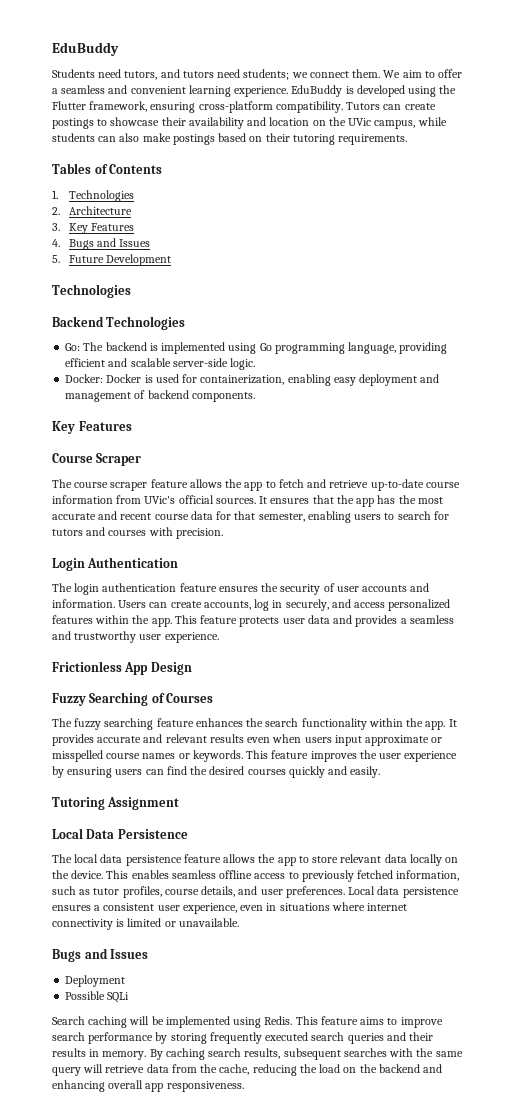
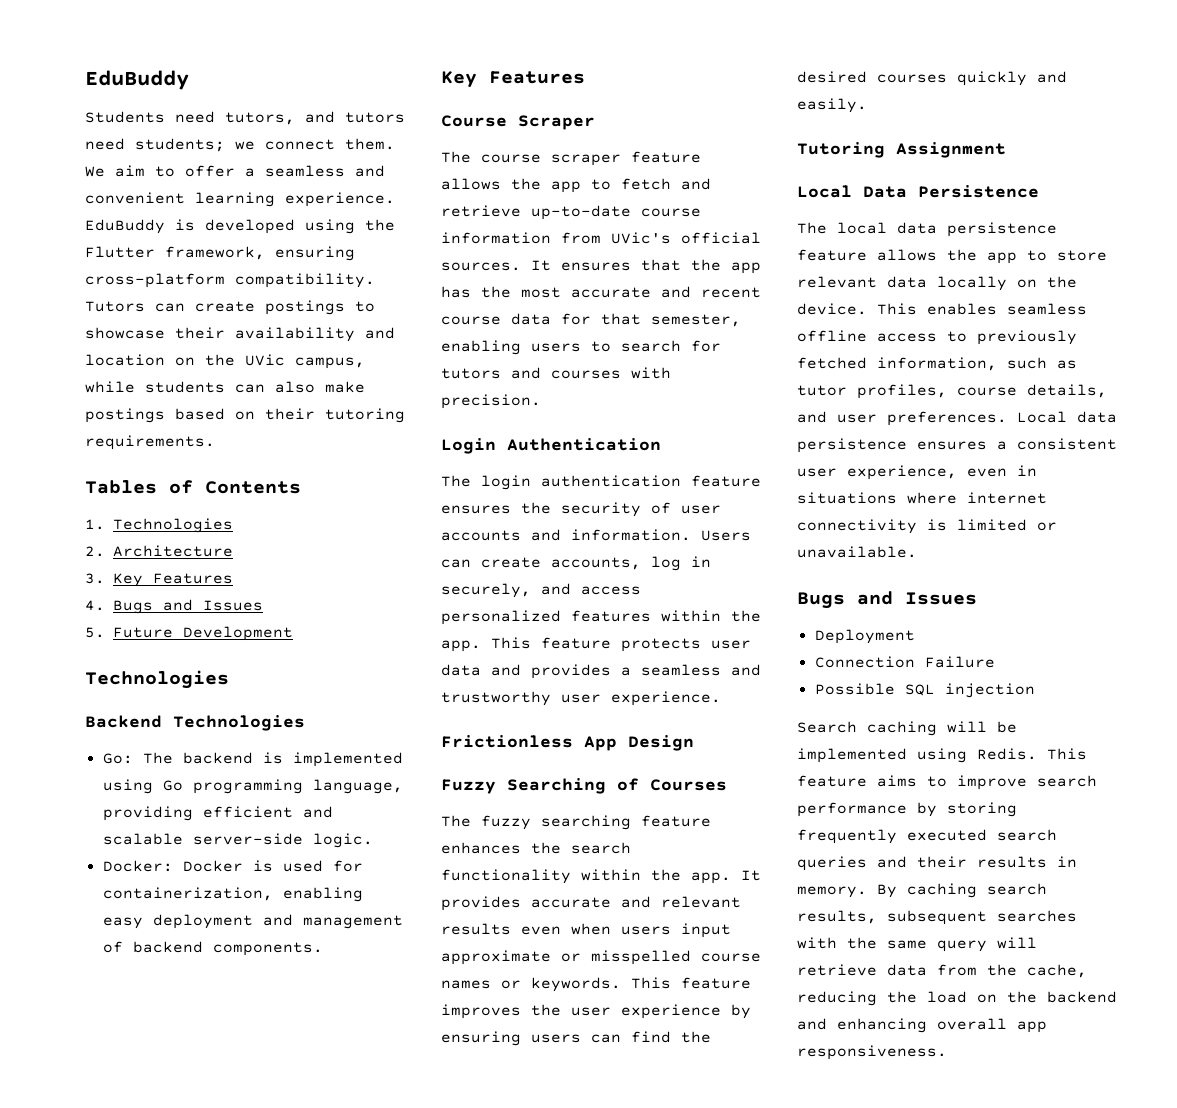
(126, 981) none -> [814,656,995,668] // Connection Failure
[107,992,130,1003] SQLi -> [904,683,1035,698] SQL injection

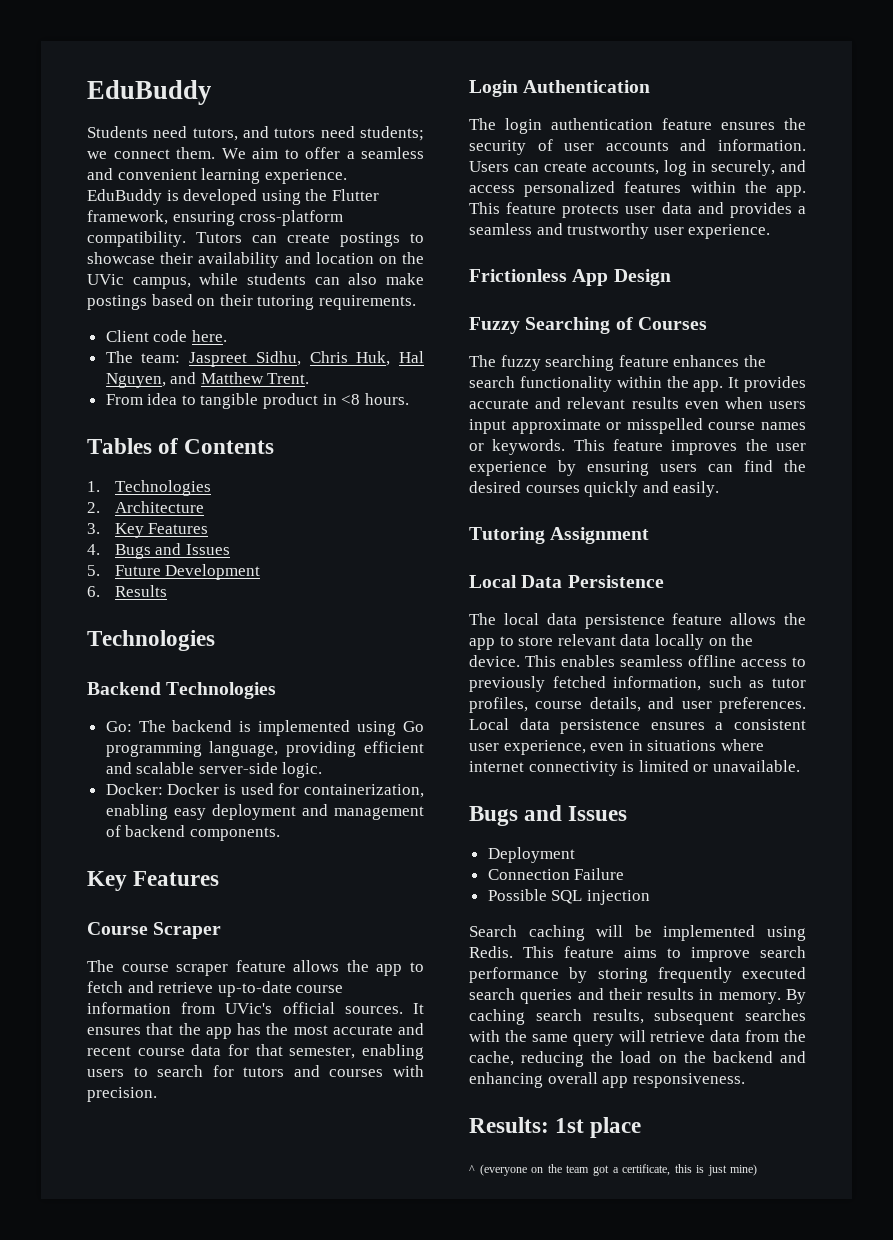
(215, 442) none -> [105,330,227,342] [105,351,424,367] [105,372,310,388] [105,393,409,409] // Client code here. // The team: Jaspreet Sidhu, Chris Huk, Hal Nguyen, and Matthew Trent. // From idea to tangible product in <8 hours.
(293, 633) none -> [87,585,167,597] // 6. Results
(947, 1052) none -> [469,1117,642,1138] [469,1164,758,1176] // Results: 1st place // ^ (everyone on the team got a certificate, this is just mine)

